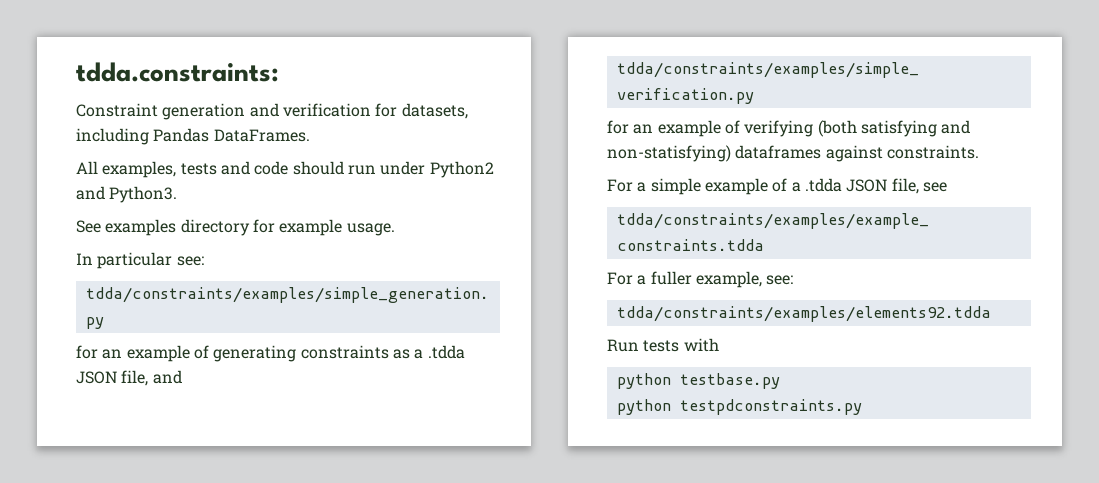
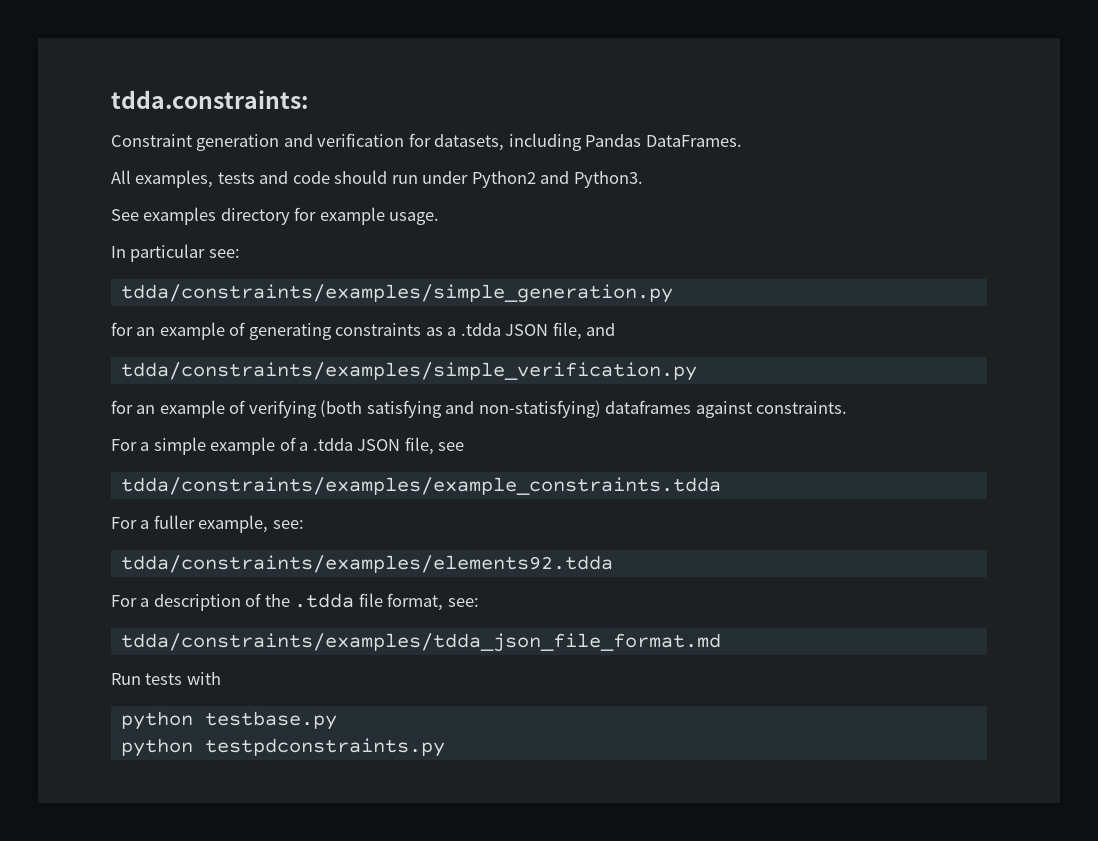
(991, 314) none -> [111,593,479,611] [120,633,721,652] // For a description of the .tdda file format, see: // tdda/constraints/examples/tdda_json_file_format.md

